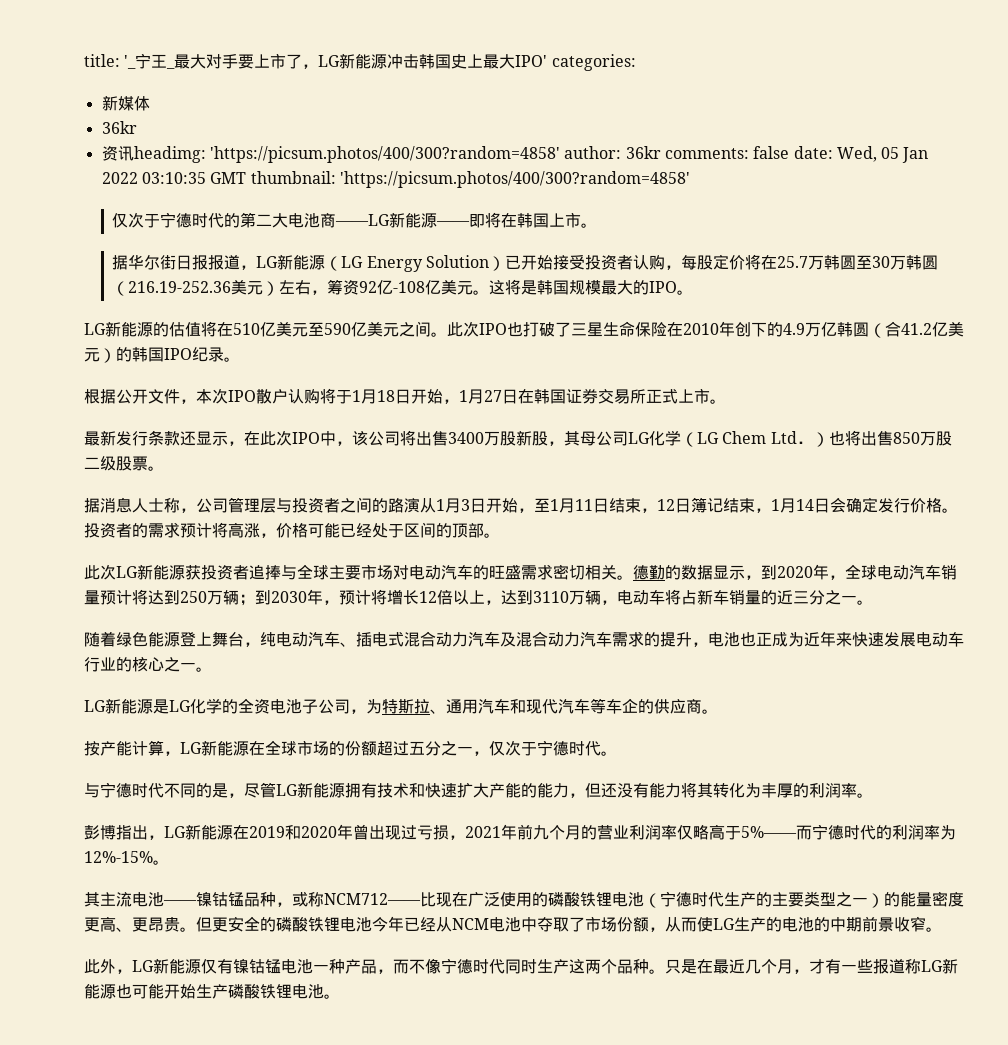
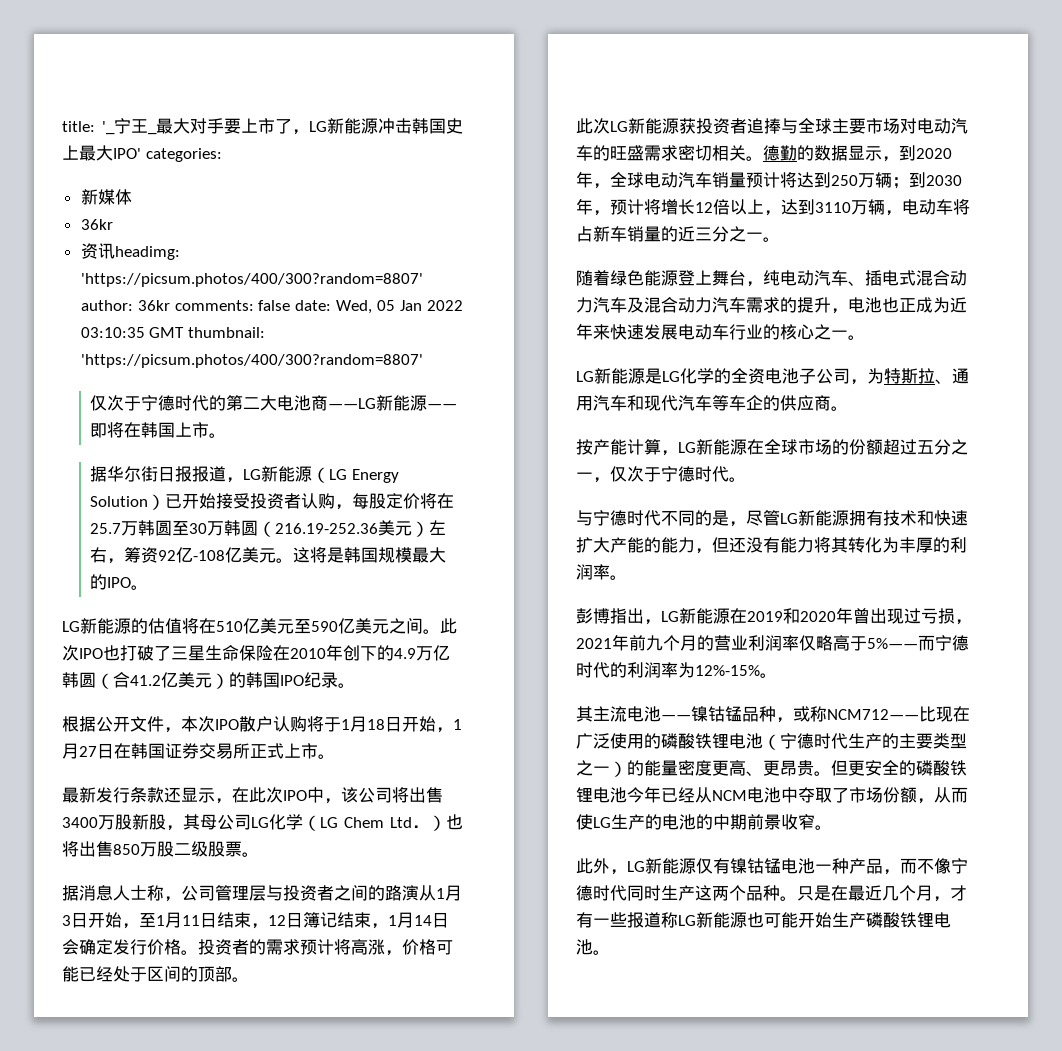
[209,146,560,163] 'https://picsum.photos/400/300?random=4858' -> [80,273,423,287] 'https://picsum.photos/400/300?random=8807'
[339,171,690,188] 'https://picsum.photos/400/300?random=4858' -> [80,354,423,368] 'https://picsum.photos/400/300?random=8807'

